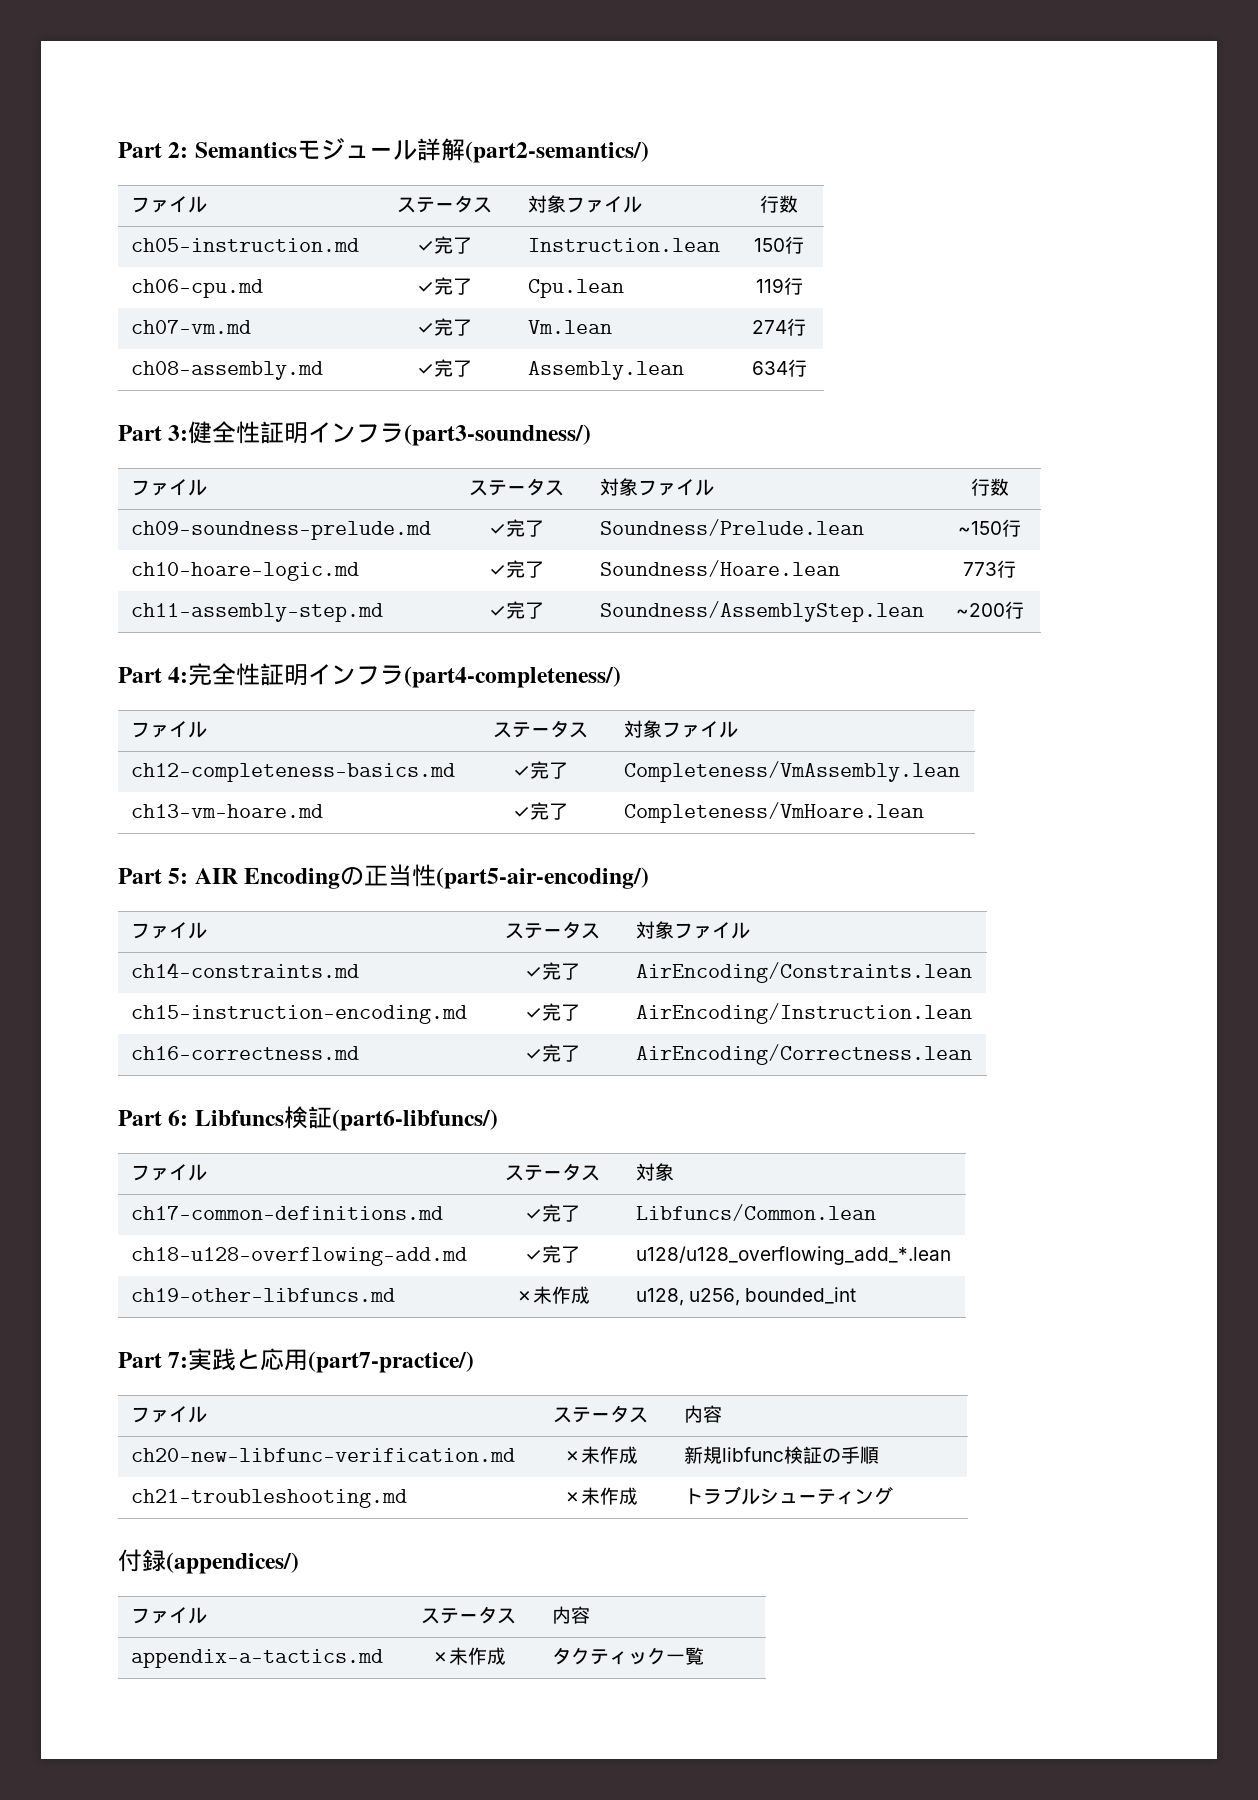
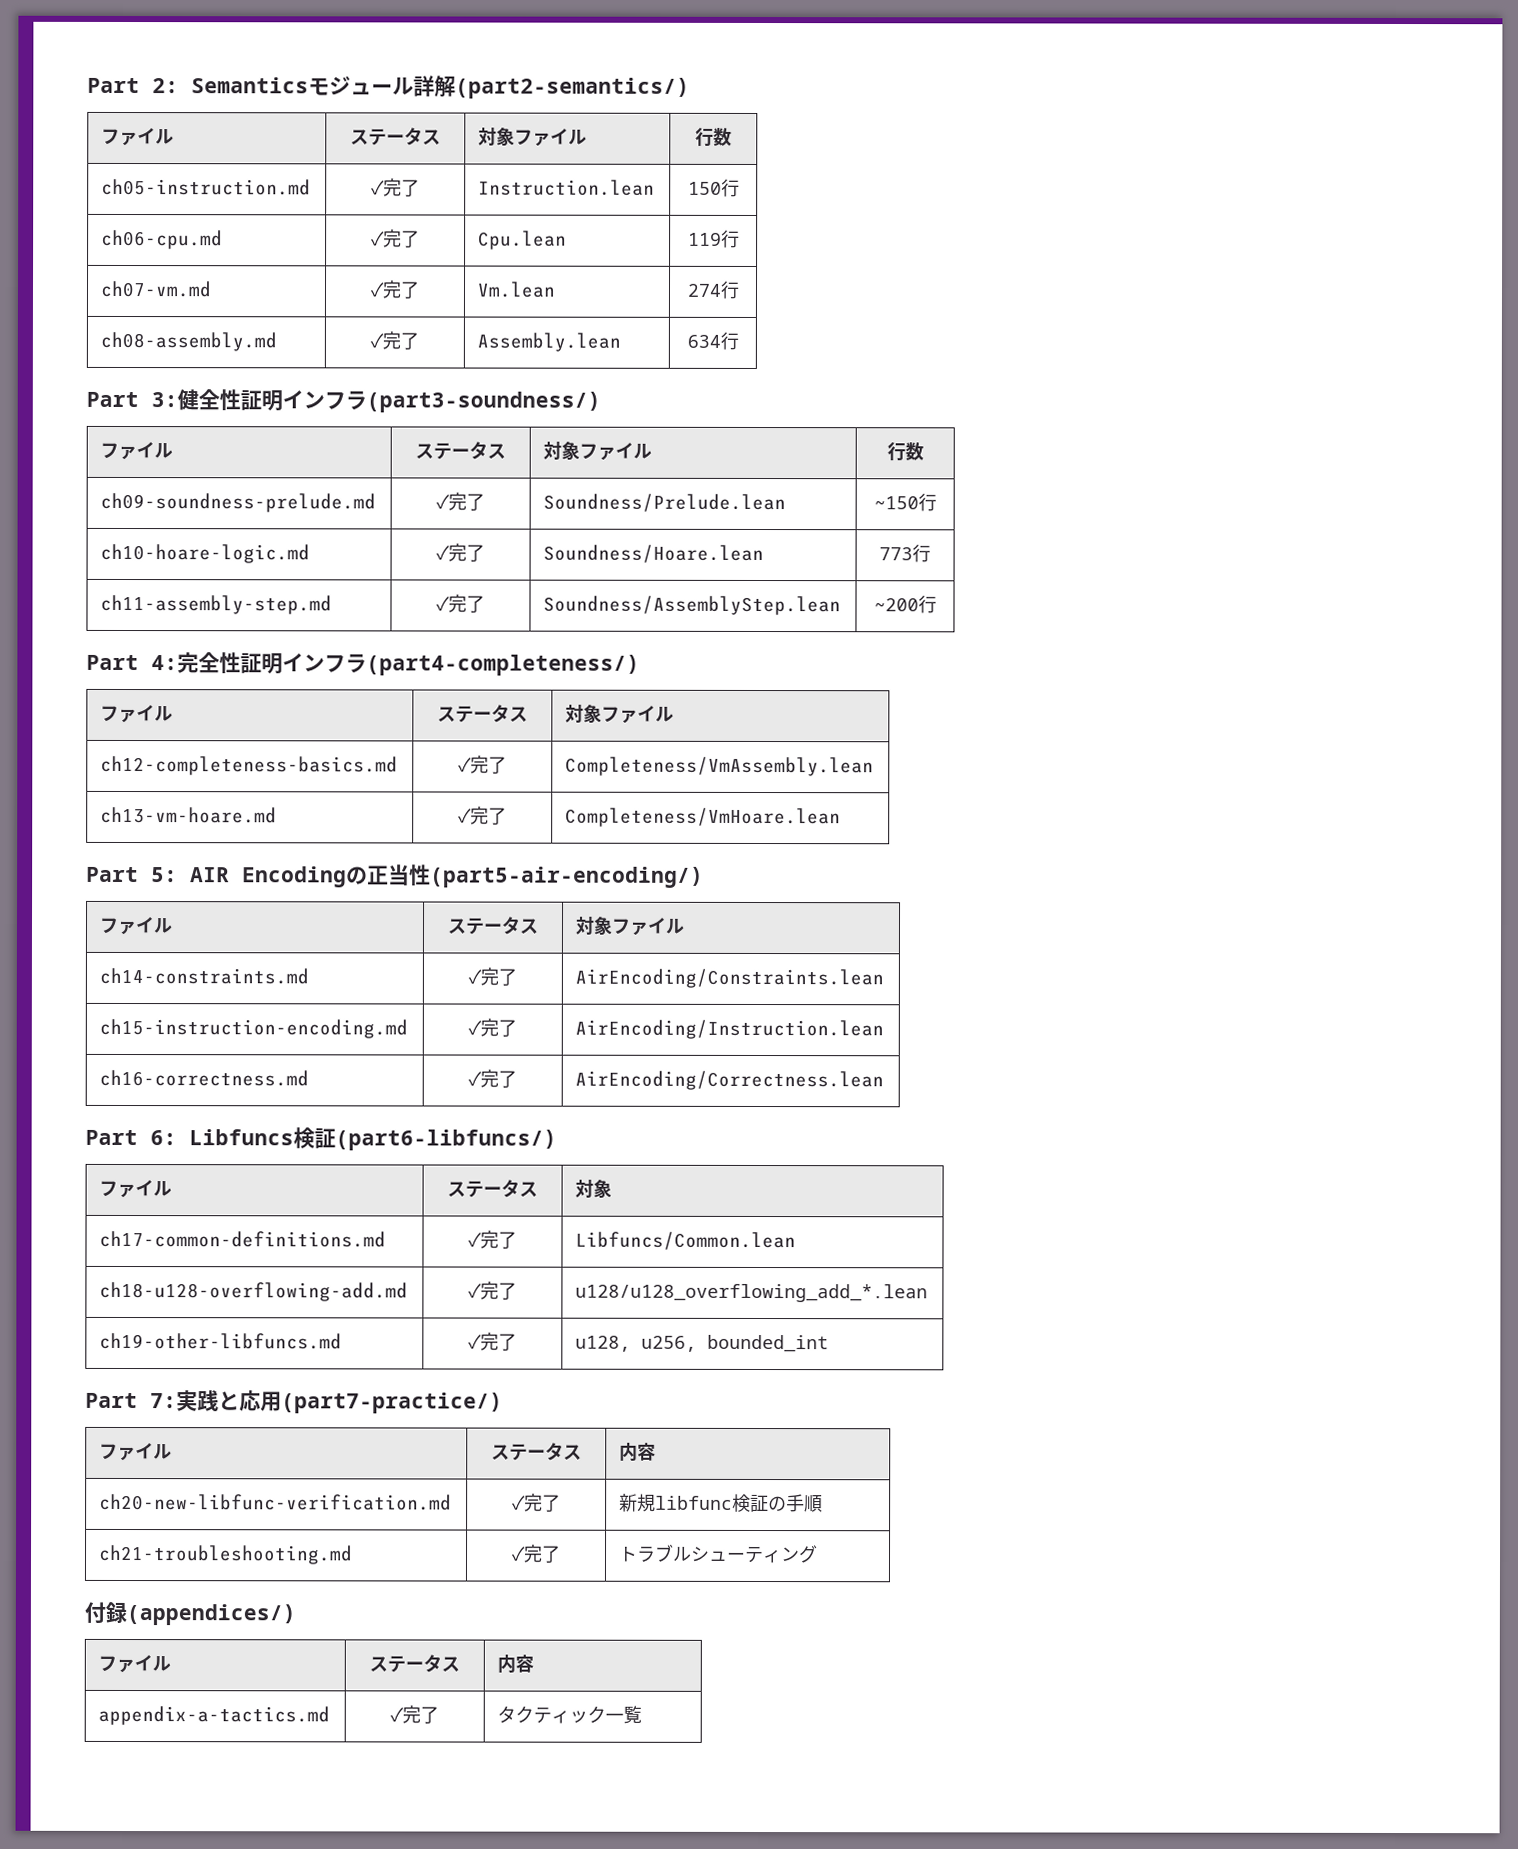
[515,1286,590,1304] ✗未作成 -> [468,1332,517,1351] ✓完了
[563,1446,638,1464] ✗未作成 -> [512,1493,561,1512] ✓完了
[563,1487,638,1505] ✗未作成 -> [511,1544,561,1563] ✓完了
[431,1647,506,1665] ✗未作成 -> [390,1705,439,1724] ✓完了

